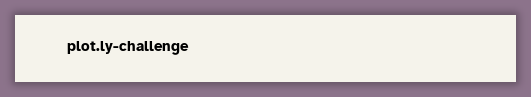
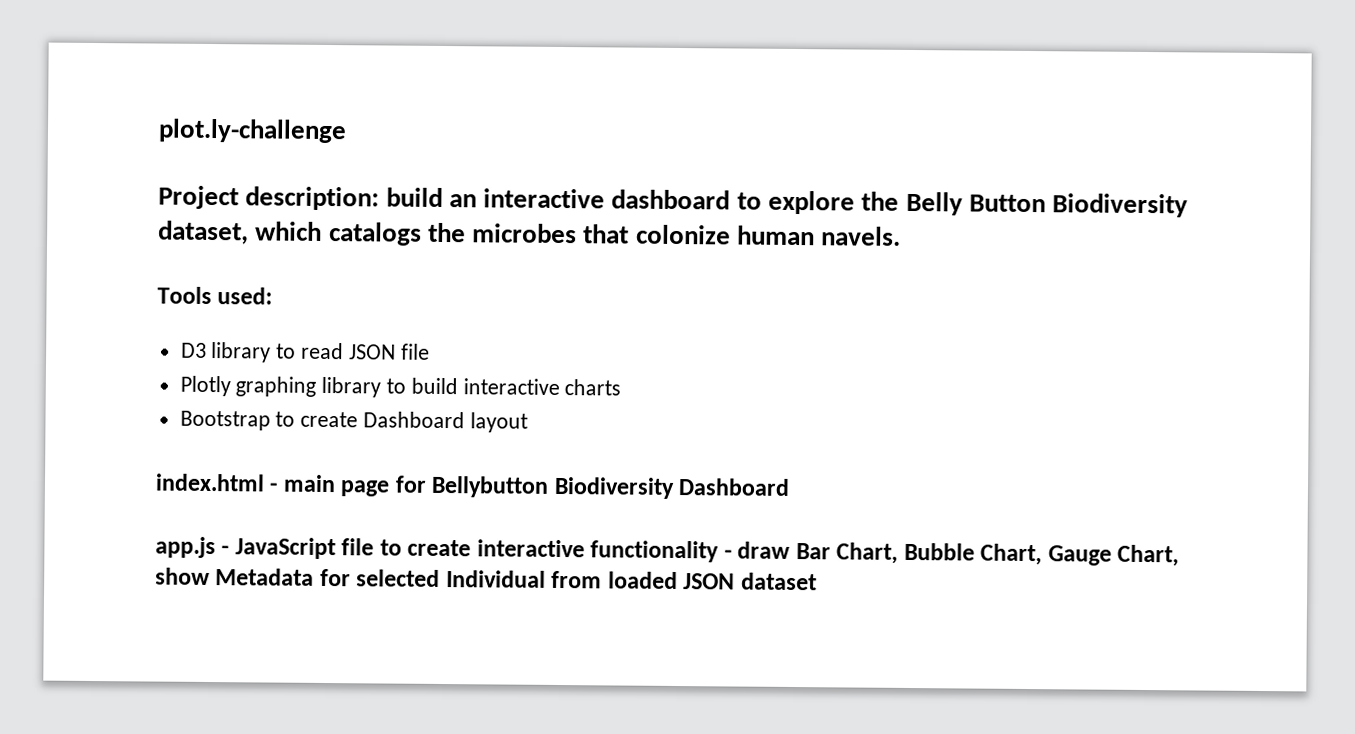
(189, 48) none -> [158,185,1189,218] [158,220,902,246] [157,286,274,305] [180,342,430,363] [179,375,622,398] [179,410,528,433] [155,473,791,499] [155,536,1180,567] [155,567,817,591] // Project description: build an interactive dashboard to explore the Belly Button Biodiversity dataset, which catalogs the microbes that colonize human navels. // Tools used: // D3 library to read JSON file // Plotly graphing library to build interactive charts // Bootstrap to create Dashboard layout // index.html - main page for Bellybutton Biodiversity Dashboard // app.js - JavaScript file to create interactive functionality - draw Bar Chart, Bubble Chart, Gauge Chart, show Metadata for selected Individual from loaded JSON dataset

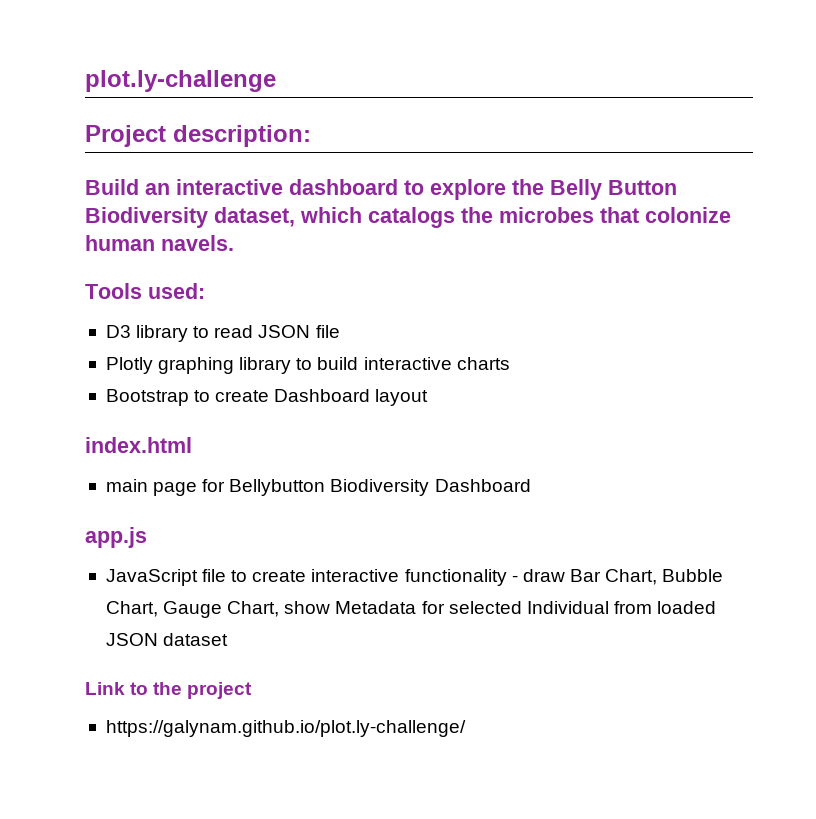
[385,187,443,207] build -> [85,179,139,195] // Build
[269,482,278,492] - -> (192, 445) //
[221,545,230,555] - -> (147, 537) //
(817, 581) none -> [85,682,253,699] [105,720,466,737] // Link to the project // https://galynam.github.io/plot.ly-challenge/

